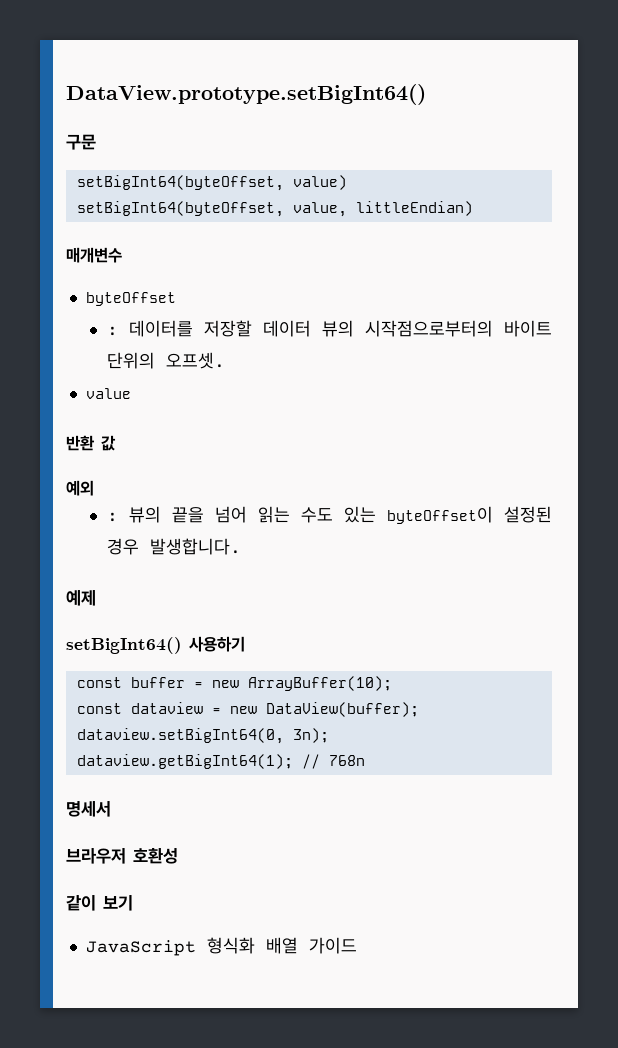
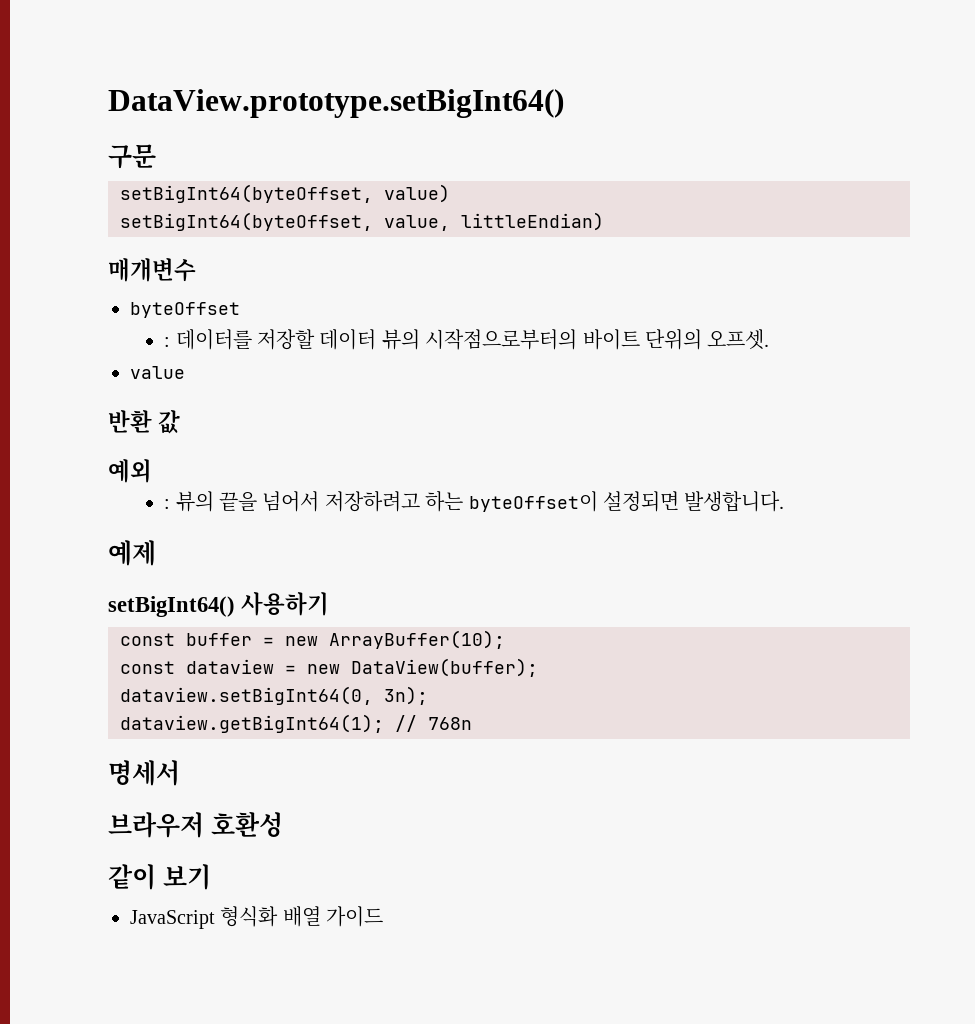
[214,506,552,524] [106,538,139,555] 넘어 읽는 수도 있는 byteOffset이 설정된 경우 -> [262,491,680,512] 넘어서 저장하려고 하는 byteOffset이 설정되면

